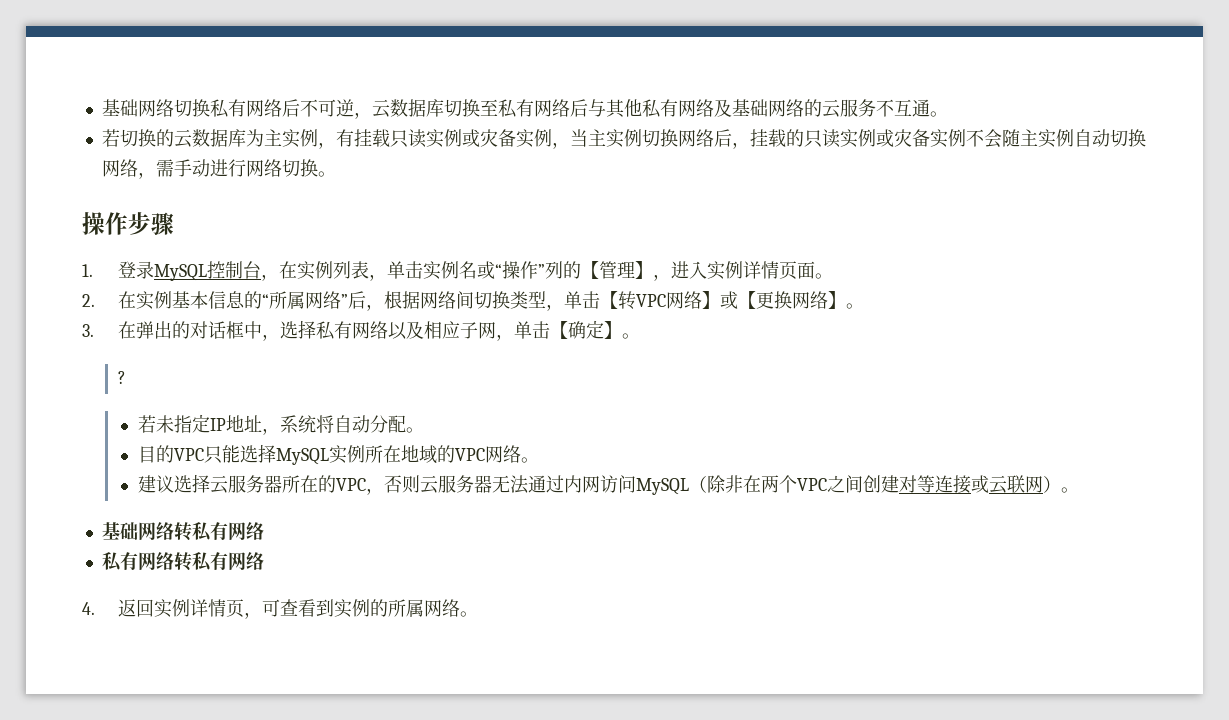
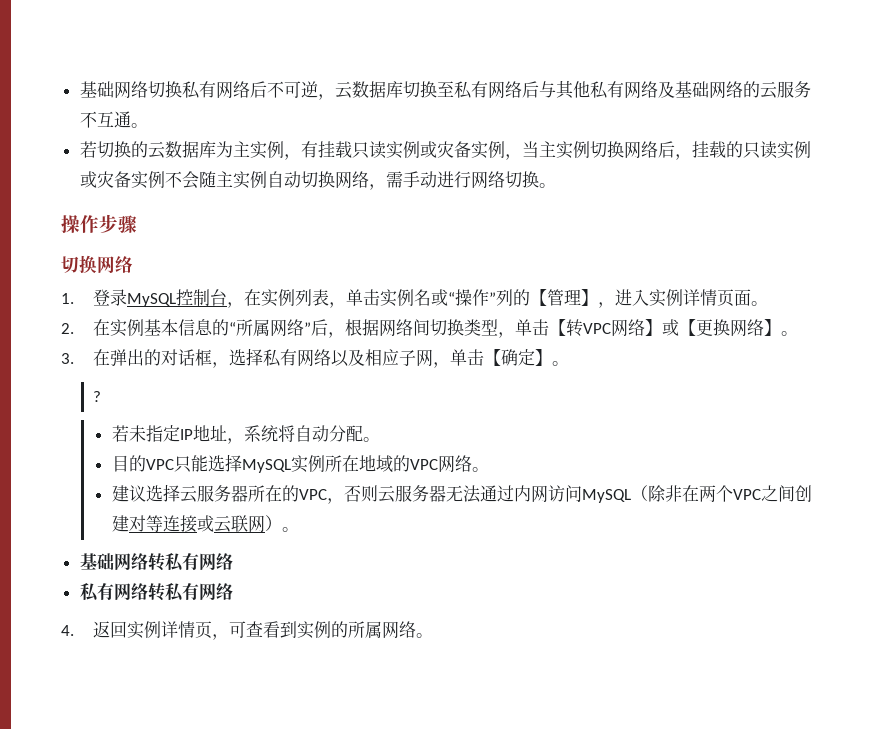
(174, 223) none -> [61,255,133,274] // 切换网络
[243,321,262,339] 中 -> (213, 357) none

